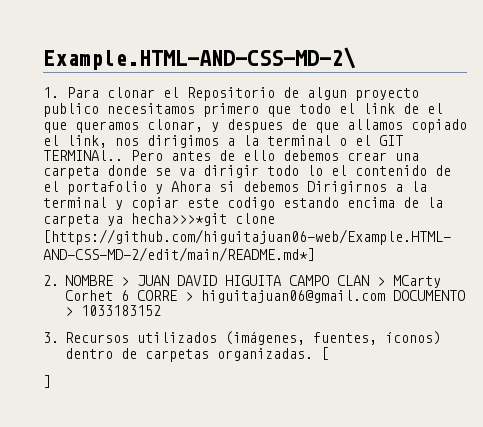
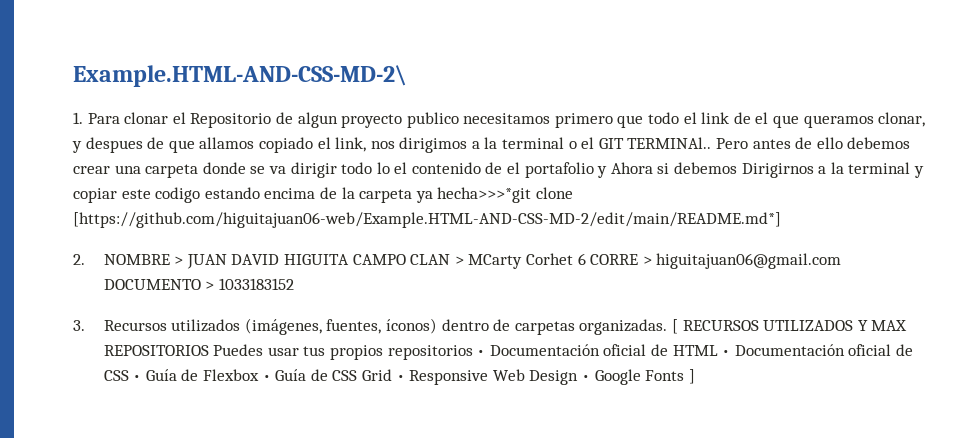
(329, 353) // -> [682,320,908,331] [103,344,913,360] [103,369,685,385] RECURSOS UTILIZADOS Y MAX REPOSITORIOS Puedes usar tus propios repositorios • Documentación oficial de HTML • Documentación oficial de CSS • Guía de Flexbox • Guía de CSS Grid • Responsive Web Design • Google Fonts

